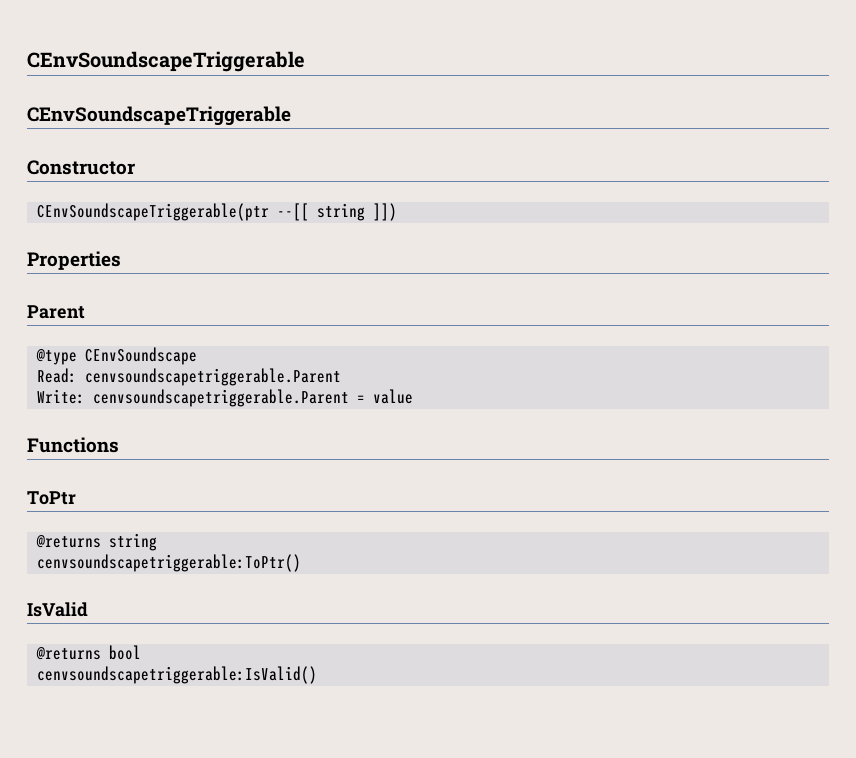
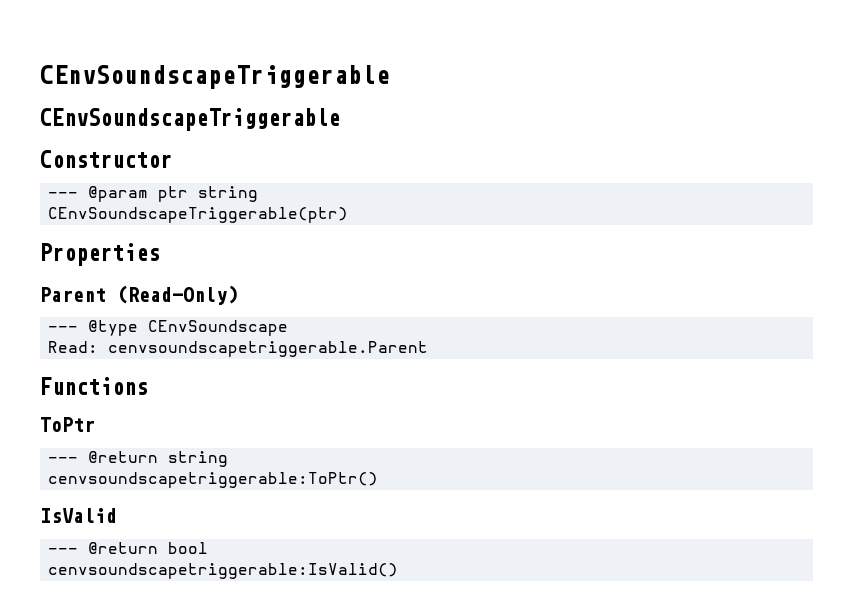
[36,203,397,221] CEnvSoundscapeTriggerable(ptr --[[ string ]]) -> [47,186,258,202] [47,207,348,223] --- @param ptr string // CEnvSoundscapeTriggerable(ptr)
(85, 312) // -> [117,285,238,305] [47,326,78,332] (Read-Only) // ---
[36,389,413,407] // Write: cenvsoundscapetriggerable.Parent = value -> (428, 349) none
[35,535,101,548] @returns -> [47,451,158,463] --- @return
[35,647,101,660] @returns -> [47,542,158,554] --- @return

